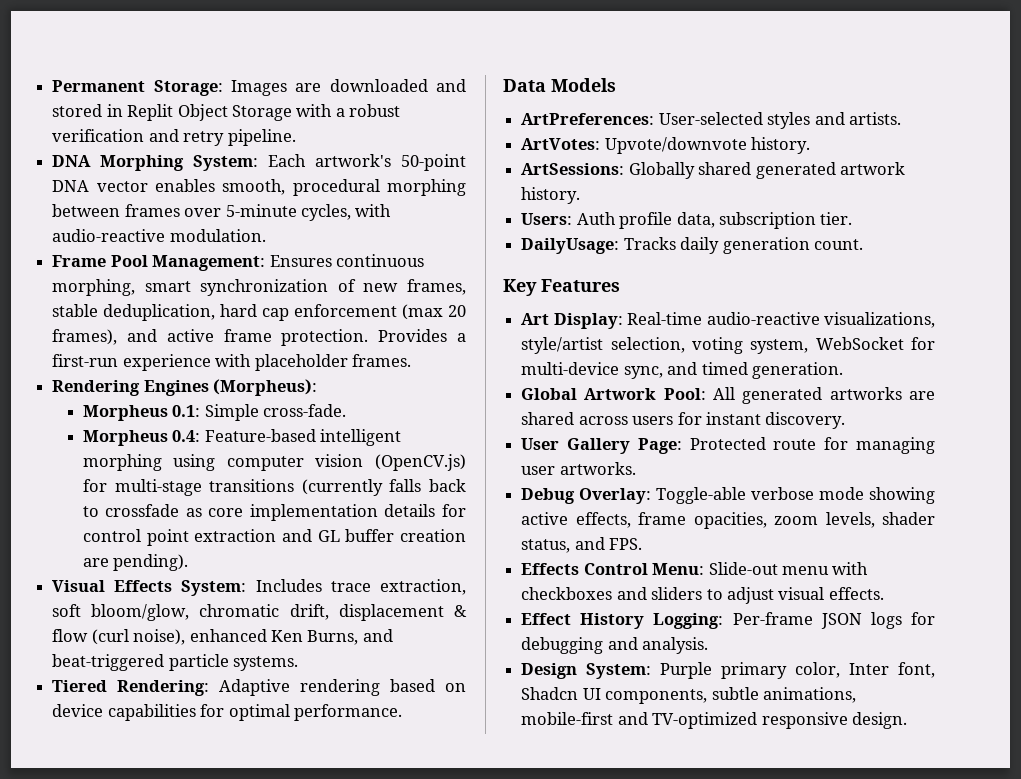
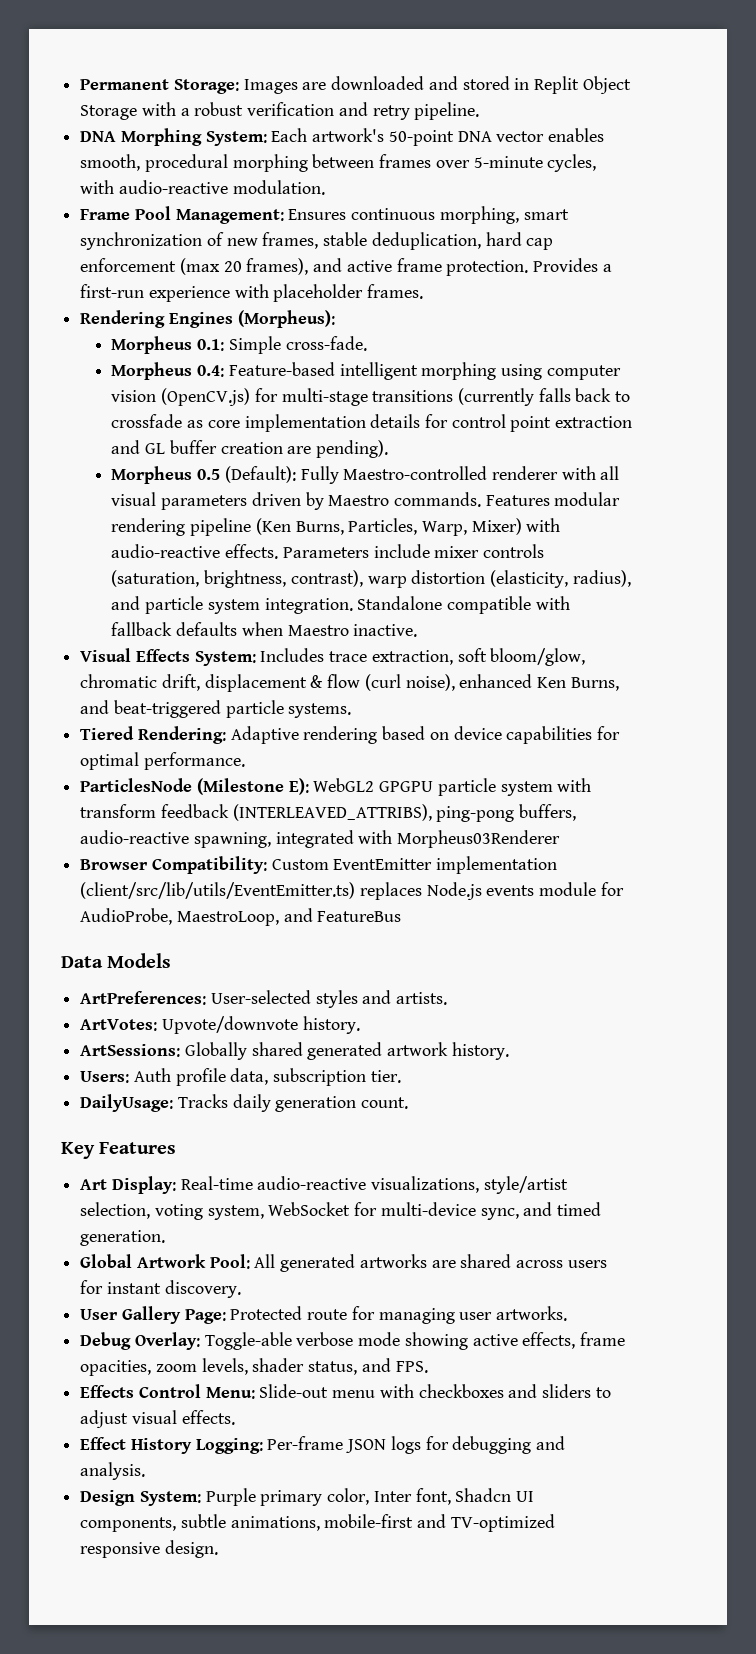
(189, 562) none -> [111,466,620,484] [111,492,621,510] [111,518,561,536] [111,544,545,559] [111,570,631,588] [111,596,570,614] [111,622,418,637] // Morpheus 0.5 (Default): Fully Maestro-controlled renderer with all visual parameters driven by Maestro commands. Features modular rendering pipeline (Ken Burns, Particles, Warp, Mixer) with audio-reactive effects. Parameters include mixer controls (saturation, brightness, contrast), warp distortion (elasticity, radius), and particle system integration. Standalone compatible with fallback defaults when Maestro inactive.
(402, 712) none -> [80,778,592,796] [80,804,577,822] [80,830,561,848] [80,856,558,874] [80,882,624,900] [80,908,402,926] // ParticlesNode (Milestone E): WebGL2 GPGPU particle system with transform feedback (INTERLEAVED_ATTRIBS), ping-pong buffers, audio-reactive spawning, integrated with Morpheus03Renderer // Browser Compatibility: Custom EventEmitter implementation (client/src/lib/utils/EventEmitter.ts) replaces Node.js events module for AudioProbe, MaestroLoop, and FeatureBus

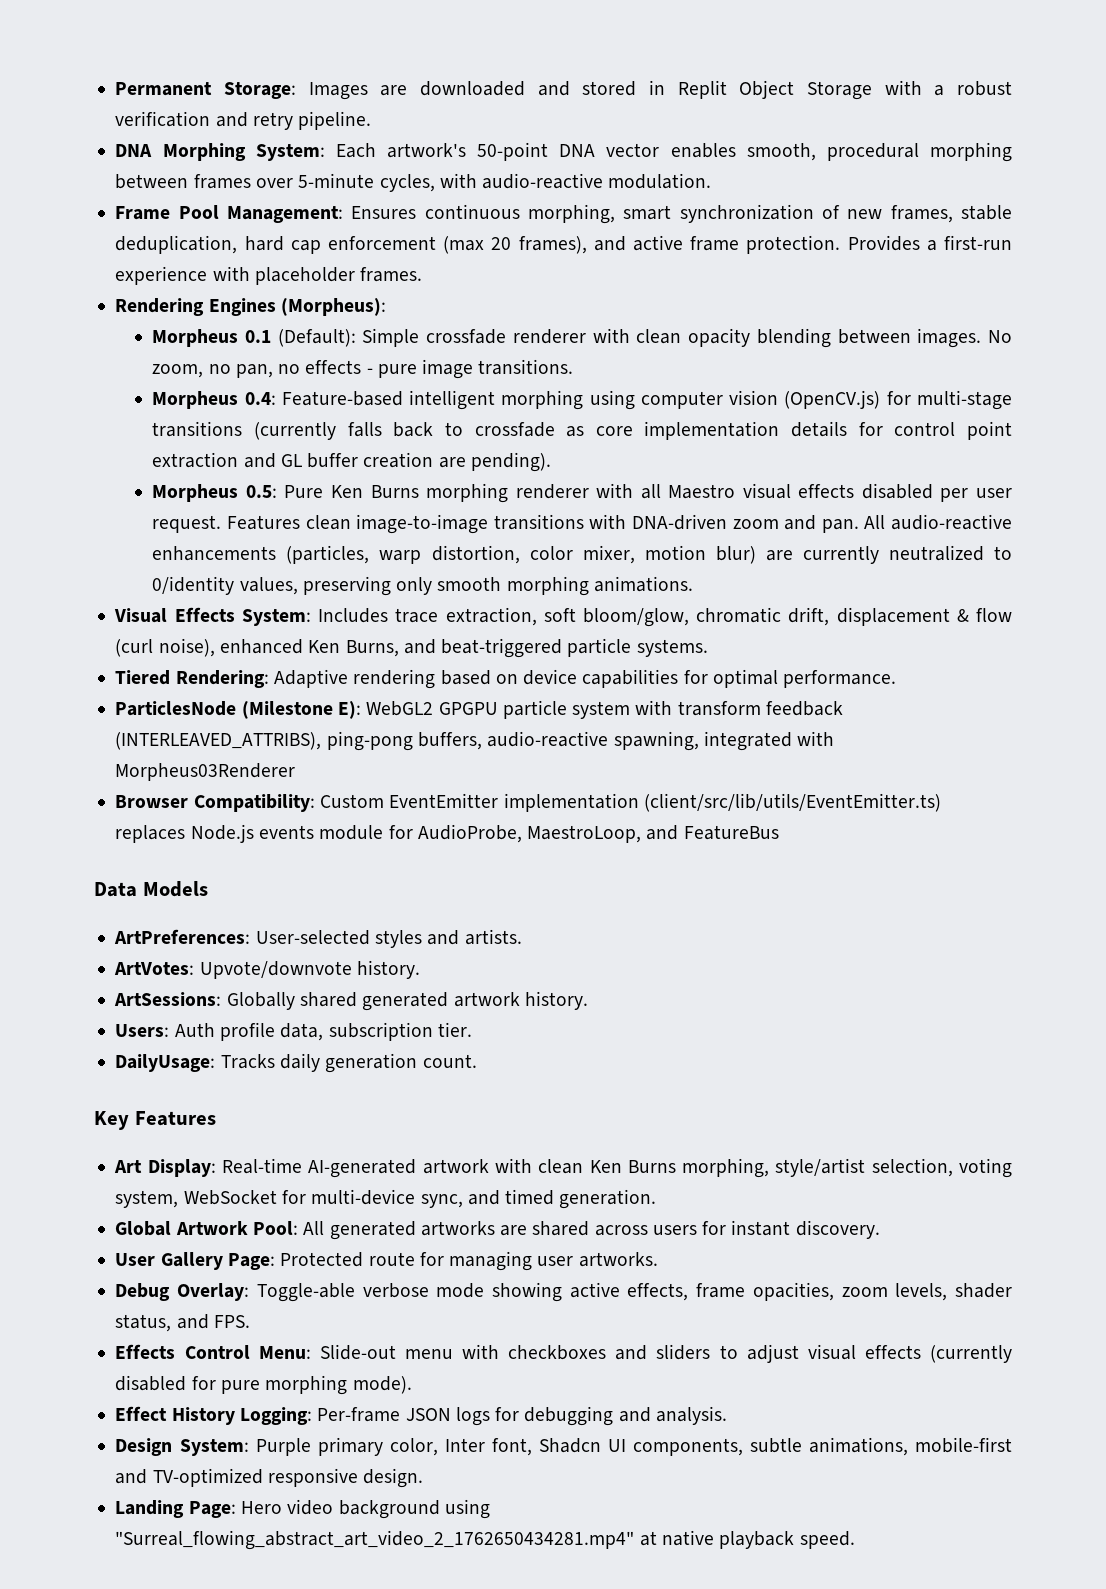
[197,336,367,354] 0.1: Simple cross-fade. -> [245,328,1012,348] [152,359,574,379] 0.1 (Default): Simple crossfade renderer with clean opacity blending between images. No zoom, no pan, no effects - pure image transitions.
[197,466,620,484] [111,492,621,510] [111,518,561,536] [111,544,545,559] [111,570,631,588] [111,596,570,614] [111,622,418,637] 0.5 (Default): Fully Maestro-controlled renderer with all visual parameters driven by Maestro commands. Features modular rendering pipeline (Ken Burns, Particles, Warp, Mixer) with audio-reactive effects. Parameters include mixer controls (saturation, brightness, contrast), warp distortion (elasticity, radius), and particle system integration. Standalone compatible with fallback defaults when Maestro inactive. -> [245,483,1013,503] [152,514,1012,534] [152,545,1012,564] [152,576,693,596] 0.5: Pure Ken Burns morphing renderer with all Maestro visual effects disabled per user request. Features clean image-to-image transitions with DNA-driven zoom and pan. All audio-reactive enhancements (particles, warp distortion, color mixer, motion blur) are currently neutralized to 0/identity values, preserving only smooth morphing animations.
[257,1176,480,1193] audio-reactive visualizations, -> [308,1158,770,1178] AI-generated artwork with clean Ken Burns morphing,
[181,1410,235,1425] effects. -> [864,1345,1012,1363] [115,1375,412,1395] effects (currently disabled for pure morphing mode).
(218, 1549) none -> [115,1499,490,1519] [115,1530,855,1550] // Landing Page: Hero video background using "Surreal_flowing_abstract_art_video_2_1762650434281.mp4" at native playback speed.

